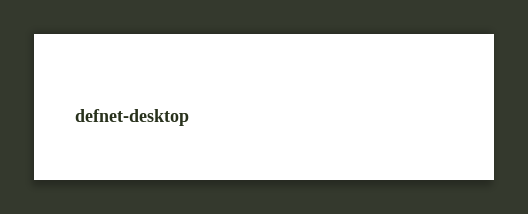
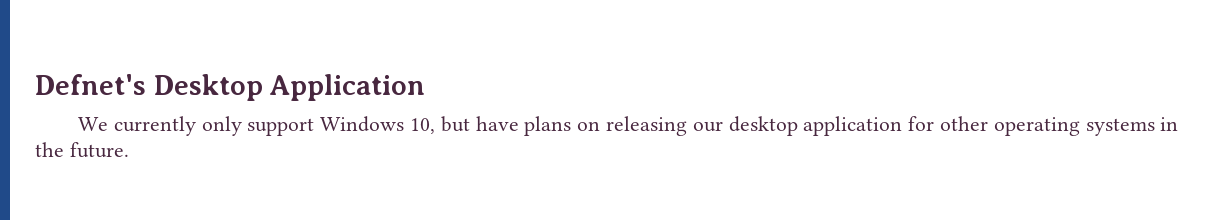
[75,109,189,126] defnet-desktop -> [35,74,426,101] [77,116,1179,136] [35,142,129,158] Defnet's Desktop Application // We currently only support Windows 10, but have plans on releasing our desktop application for other operating systems in the future.

